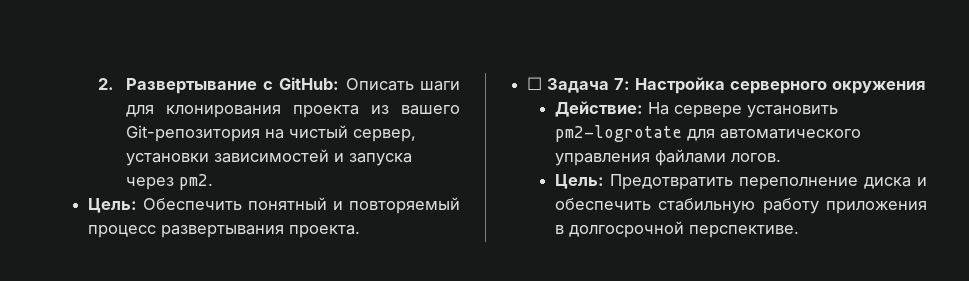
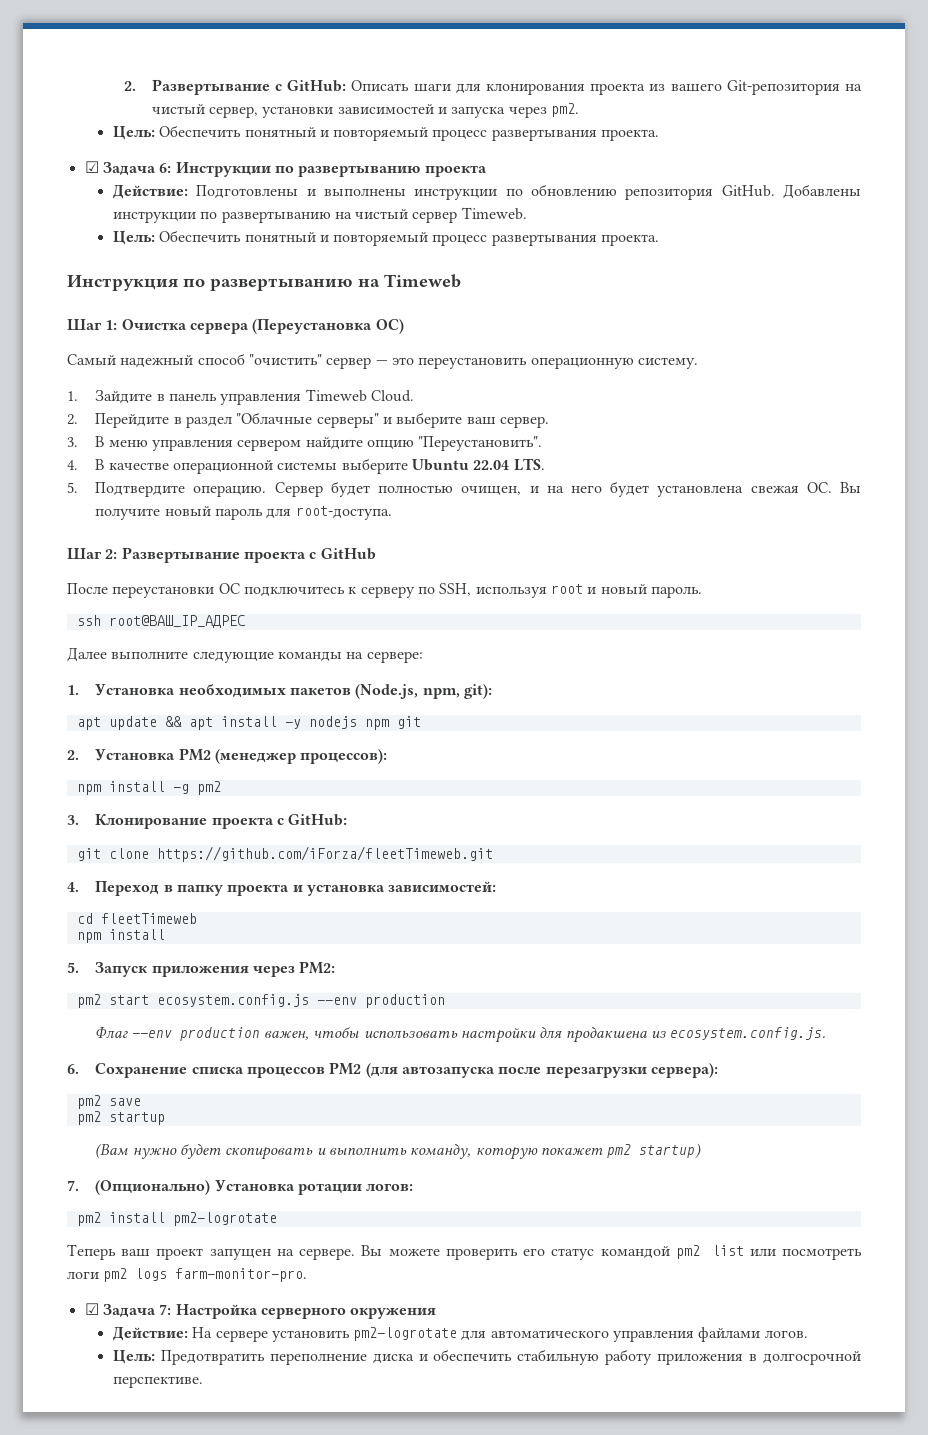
[527,77,543,90] ☐ -> [84,161,487,177] [112,184,862,200] [112,207,527,223] [112,230,660,246] [67,274,461,291] [67,319,404,334] [67,353,698,369] [67,389,414,405] [67,412,549,428] [67,436,543,451] [67,458,545,474] [67,481,862,497] [95,506,392,520] [67,547,376,563] [67,583,702,598] [76,615,246,628] [67,647,423,663] [67,684,492,699] [76,716,421,730] [67,748,388,764] [76,781,221,795] [67,814,348,829] [76,846,493,862] [67,881,497,896] [76,913,197,924] [76,929,165,943] [67,961,336,977] [76,994,445,1008] [95,1026,827,1043] [67,1062,718,1078] [76,1095,141,1109] [76,1111,165,1125] [95,1143,702,1160] [67,1180,414,1195] [76,1212,277,1226] [67,1244,862,1260] [67,1268,308,1282] [84,1303,99,1315] ☑ Задача 6: Инструкции по развертыванию проекта // Действие: Подготовлены и выполнены инструкции по обновлению репозитория GitHub. Добавлены инструкции по развертыванию на чистый сервер Timeweb. // Цель: Обеспечить понятный и повторяемый процесс развертывания проекта. // Инструкция по развертыванию на Timeweb // Шаг 1: Очистка сервера (Переустановка ОС) // Самый надежный способ "очистить" сервер — это переустановить операционную систему. // 1. Зайдите в панель управления Timeweb Cloud. // 2. Перейдите в раздел "Облачные серверы" и выберите ваш сервер. // 3. В меню управления сервером найдите опцию "Переустановить". // 4. В качестве операционной системы выберите Ubuntu 22.04 LTS. // 5. Подтвердите операцию. Сервер будет полностью очищен, и на него будет установлена свежая ОС. Вы получите новый пароль для root-доступа. // Шаг 2: Развертывание проекта с GitHub // После переустановки ОС подключитесь к серверу по SSH, используя root и новый пароль. // ssh root@ВАШ_IP_АДРЕС // Далее выполните следующие команды на сервере: // 1. Установка необходимых пакетов (Node.js, npm, git): // apt update && apt install -y nodejs npm git // 2. Установка PM2 (менеджер процессов): // npm install -g pm2 // 3. Клонирование проекта с GitHub: // git clone https://github.com/iForza/fleetTimeweb.git // 4. Переход в папку проекта и установка зависимостей: // cd fleetTimeweb // npm install // 5. Запуск приложения через PM2: // pm2 start ecosystem.config.js --env production // Флаг --env production важен, чтобы использовать настройки для продакшена из ecosystem.config.js. // 6. Сохранение списка процессов PM2 (для автозапуска после перезагрузки сервера): // pm2 save // pm2 startup // (Вам нужно будет скопировать и выполнить команду, которую покажет pm2 startup) // 7. (Опционально) Установка ротации логов: // pm2 install pm2-logrotate // Теперь ваш проект запущен на сервере. Вы можете проверить его статус командой pm2 list или посмотреть логи pm2 logs farm-monitor-pro. // ☑

